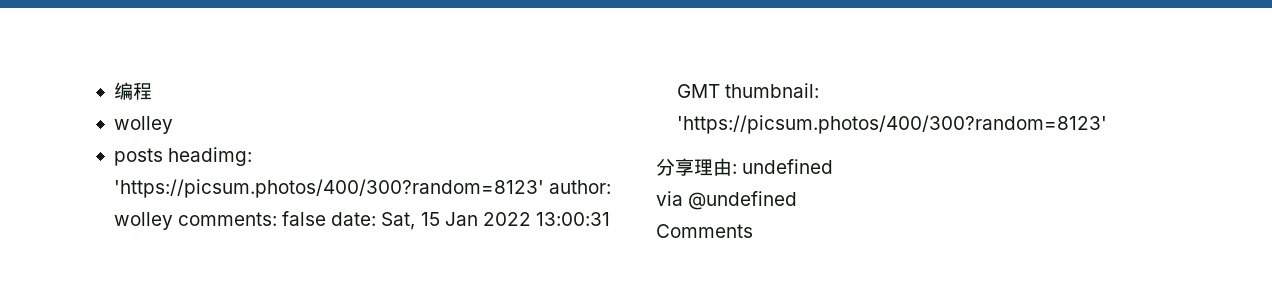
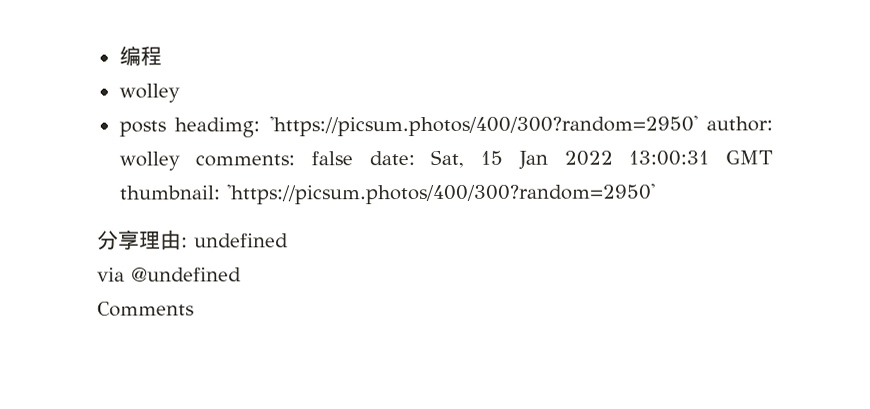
[113,179,544,198] 'https://picsum.photos/400/300?random=8123' -> [268,115,698,137] 'https://picsum.photos/400/300?random=2950'
[676,115,1107,134] 'https://picsum.photos/400/300?random=8123' -> [225,183,655,205] 'https://picsum.photos/400/300?random=2950'

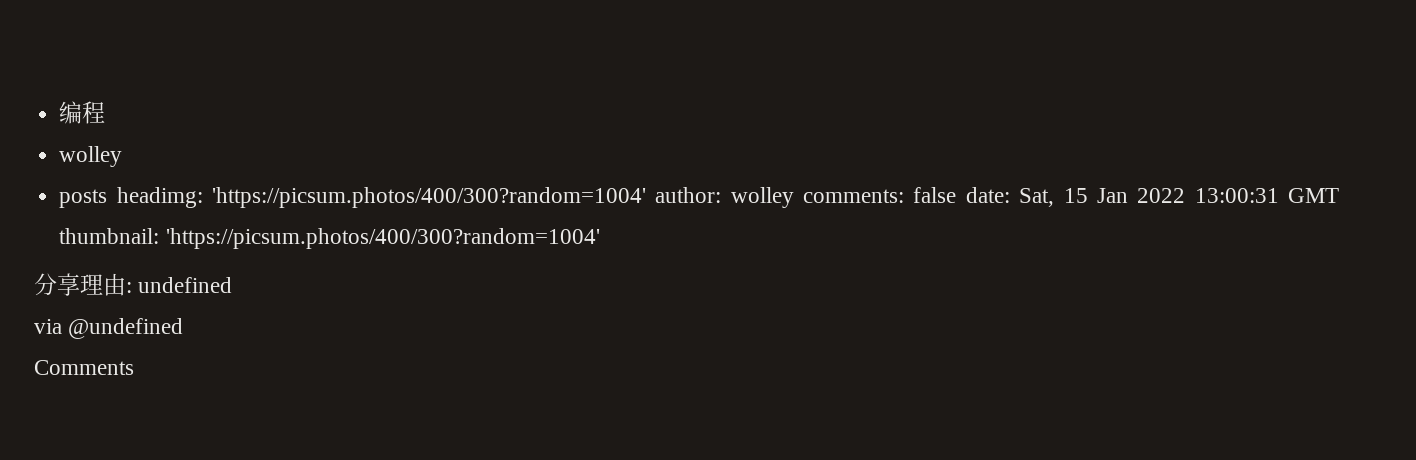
[268,115,698,137] 'https://picsum.photos/400/300?random=2950' -> [212,187,647,208] 'https://picsum.photos/400/300?random=1004'
[225,183,655,205] 'https://picsum.photos/400/300?random=2950' -> [165,228,600,249] 'https://picsum.photos/400/300?random=1004'

